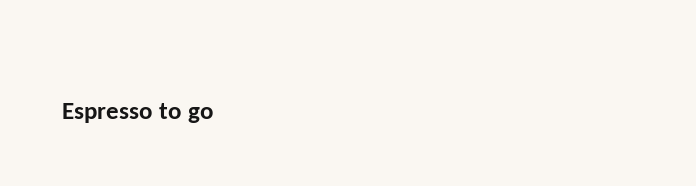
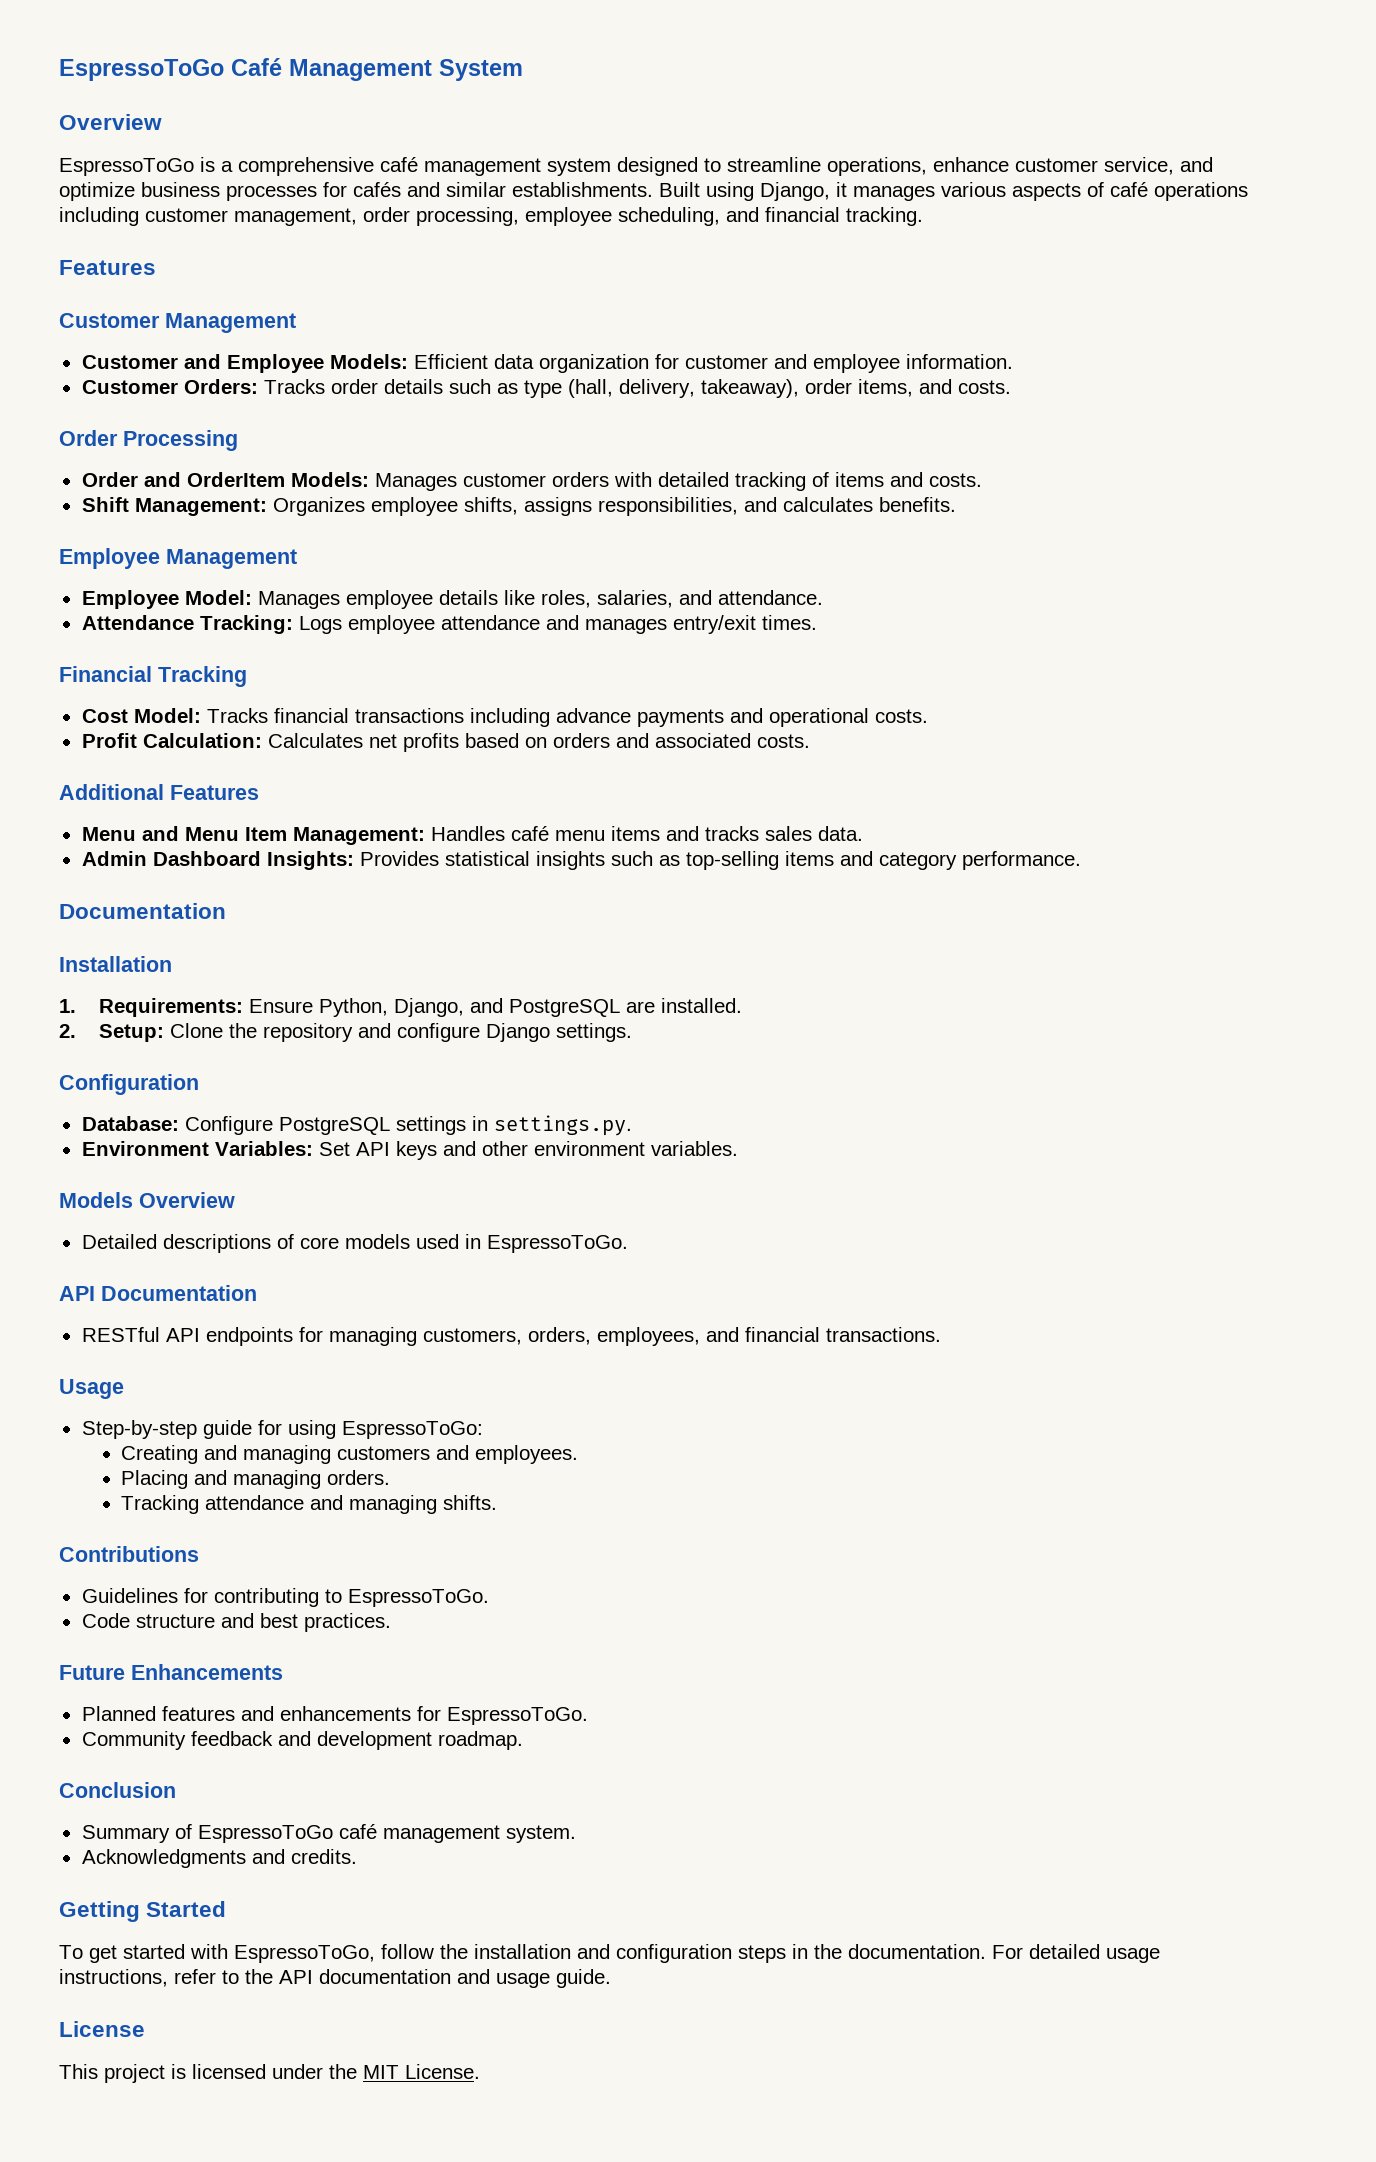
[62,103,213,123] Espresso to go -> [59,58,523,81] [59,114,162,130] [59,157,1213,176] [59,182,1248,201] [59,207,923,226] [59,260,156,275] [59,313,296,333] [81,354,1013,373] [81,379,1011,398] [59,430,238,451] [81,472,982,491] [81,497,956,516] [59,548,297,569] [81,590,823,609] [81,615,817,634] [59,666,247,687] [81,708,928,727] [81,733,810,752] [59,784,259,800] [81,826,863,845] [81,851,1081,870] [59,903,226,919] [59,956,172,972] [59,998,742,1017] [59,1023,632,1042] [59,1074,199,1095] [81,1115,632,1136] [81,1141,738,1160] [59,1192,235,1208] [81,1234,628,1253] [59,1285,257,1301] [81,1327,941,1346] [59,1379,124,1399] [81,1420,483,1439] [121,1445,579,1464] [121,1470,391,1489] [121,1495,498,1514] [59,1546,199,1562] [81,1588,489,1607] [81,1613,391,1632] [59,1664,283,1680] [81,1706,588,1725] [81,1731,523,1750] [59,1782,176,1798] [81,1824,576,1843] [81,1849,357,1868] [59,1901,227,1922] [59,1944,1160,1963] [59,1969,611,1988] [59,2021,145,2037] [59,2064,480,2083] EspressoToGo Café Management System // Overview // EspressoToGo is a comprehensive café management system designed to streamline operations, enhance customer service, and optimize business processes for cafés and similar establishments. Built using Django, it manages various aspects of café operations including customer management, order processing, employee scheduling, and financial tracking. // Features // Customer Management // Customer and Employee Models: Efficient data organization for customer and employee information. // Customer Orders: Tracks order details such as type (hall, delivery, takeaway), order items, and costs. // Order Processing // Order and OrderItem Models: Manages customer orders with detailed tracking of items and costs. // Shift Management: Organizes employee shifts, assigns responsibilities, and calculates benefits. // Employee Management // Employee Model: Manages employee details like roles, salaries, and attendance. // Attendance Tracking: Logs employee attendance and manages entry/exit times. // Financial Tracking // Cost Model: Tracks financial transactions including advance payments and operational costs. // Profit Calculation: Calculates net profits based on orders and associated costs. // Additional Features // Menu and Menu Item Management: Handles café menu items and tracks sales data. // Admin Dashboard Insights: Provides statistical insights such as top-selling items and category performance. // Documentation // Installation // 1. Requirements: Ensure Python, Django, and PostgreSQL are installed. // 2. Setup: Clone the repository and configure Django settings. // Configuration // Database: Configure PostgreSQL settings in settings.py. // Environment Variables: Set API keys and other environment variables. // Models Overview // Detailed descriptions of core models used in EspressoToGo. // API Documentation // RESTful API endpoints for managing customers, orders, employees, and financial transactions. // Usage // Step-by-step guide for using EspressoToGo: // Creating and managing customers and employees. // Placing and managing orders. // Tracking attendance and managing shifts. // Contributions // Guidelines for contributing to EspressoToGo. // Code structure and best practices. // Future Enhancements // Planned features and enhancements for EspressoToGo. // Community feedback and development roadmap. // Conclusion // Summary of EspressoToGo café management system. // Acknowledgments and credits. // Getting Started // To get started with EspressoToGo, follow the installation and configuration steps in the documentation. For detailed usage instructions, refer to the API documentation and usage guide. // License // This project is licensed under the MIT License.

